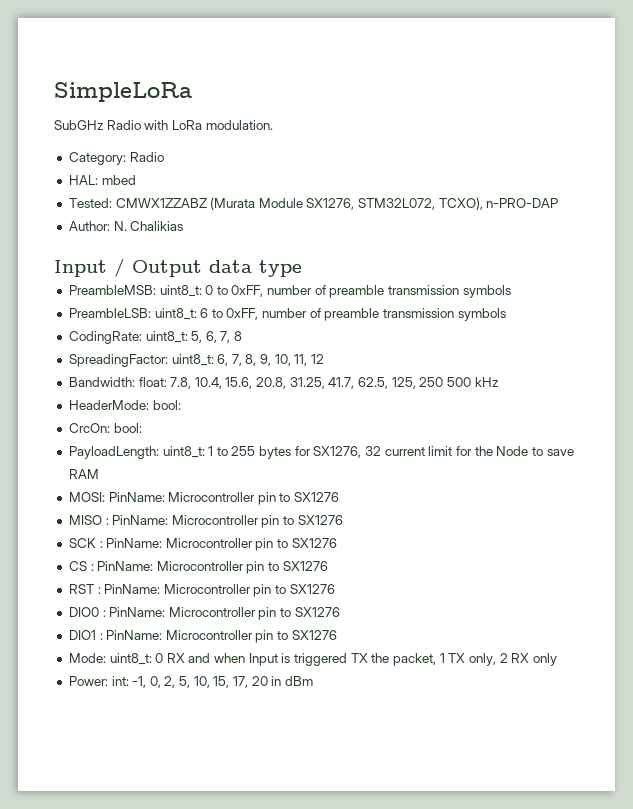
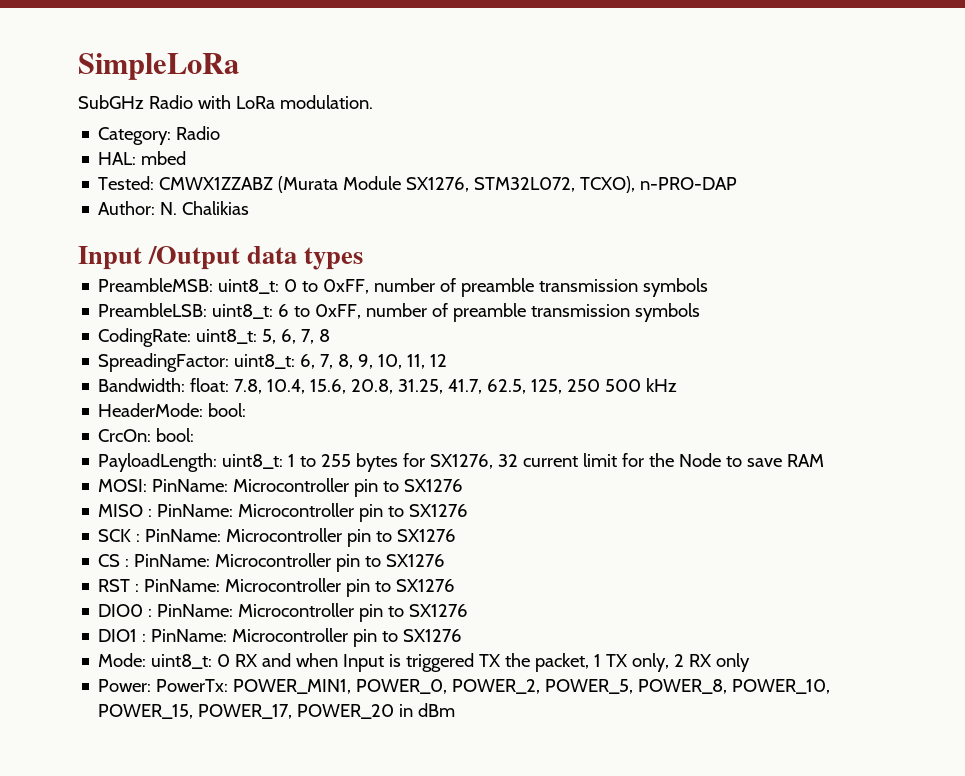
[114,258,302,277] / Output data type -> [148,246,364,270] /Output data types
[111,676,268,688] int: -1, 0, 2, 5, 10, 15, 17, 20 -> [156,679,831,694] [98,704,395,719] PowerTx: POWER_MIN1, POWER_0, POWER_2, POWER_5, POWER_8, POWER_10, POWER_15, POWER_17, POWER_20

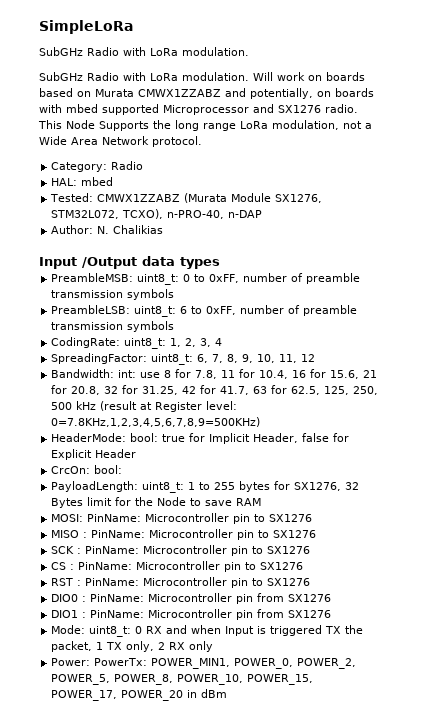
(373, 102) none -> [39,72,365,81] [39,88,374,99] [39,104,358,115] [38,120,372,131] [39,136,202,147] // SubGHz Radio with LoRa modulation. Will work on boards based on Murata CMWX1ZZABZ and potentially, on boards with mbed supported Microprocessor and SX1276 radio. This Node Supports the long range LoRa modulation, not a Wide Area Network protocol.
[640,177,738,190] n-PRO-DAP -> [167,210,263,219] n-PRO-40, n-DAP
[262,329,331,344] 5, 6, 7, 8 -> [170,338,223,347] 1, 2, 3, 4
[190,378,483,394] float: 7.8, 10.4, 15.6, 20.8, 31.25, 41.7, -> [118,369,378,379] [51,385,288,395] int: use 8 for 7.8, 11 for 10.4, 16 for 15.6, 21 for 20.8, 32 for 31.25, 42 for 41.7, 63 for
[567,379,601,392] 250 -> [353,386,379,395] 250,
[98,403,247,417] // HeaderMode: bool: -> [100,401,238,412] [51,417,261,427] [51,433,350,444] [51,449,137,460] (result at Register level: 0=7.8KHz,1,2,3,4,5,6,7,8,9=500KHz) // HeaderMode: bool: true for Implicit Header, false for Explicit Header
[523,456,579,467] current -> [51,498,84,508] Bytes
[388,606,405,617] to -> [257,593,285,602] from
[382,631,399,642] to -> [257,609,285,618] from

